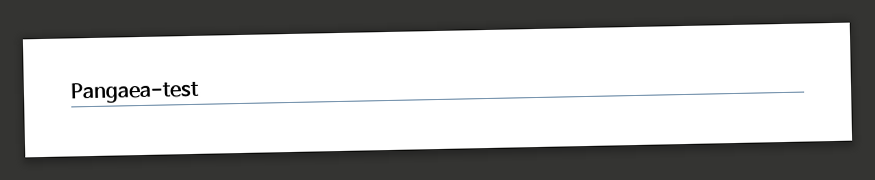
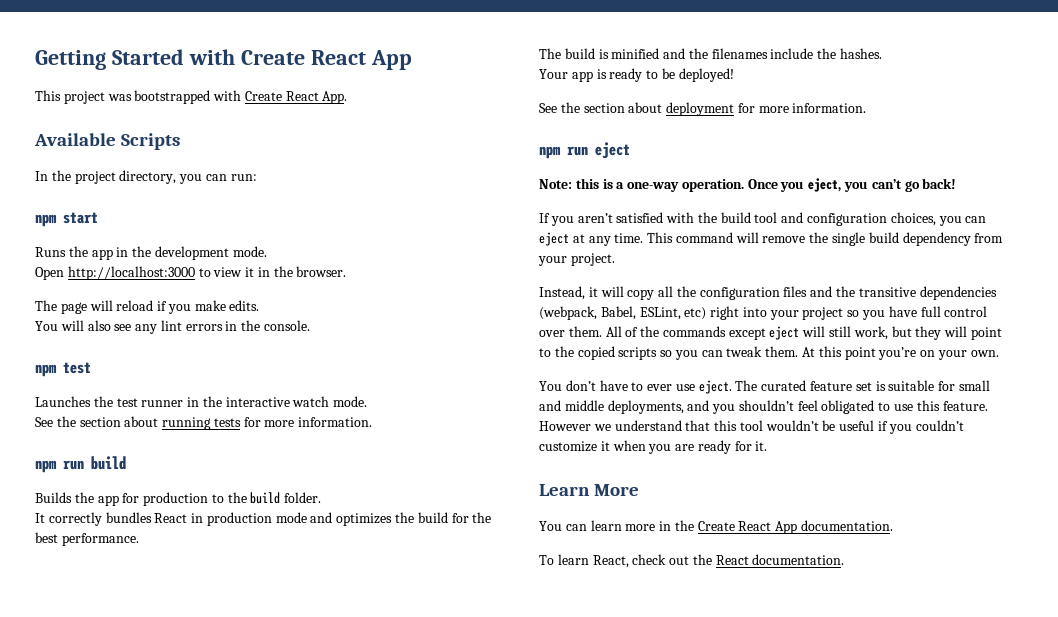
[70,80,200,104] Pangaea-test -> [35,49,412,70] [35,90,348,104] [34,133,181,150] [35,170,257,184] [35,212,98,227] [35,246,267,260] [35,266,347,280] [35,300,260,314] [35,320,311,334] [35,362,91,377] [35,396,368,407] [35,416,373,430] [35,456,126,473] [35,492,322,506] [35,512,492,526] [35,532,139,546] [539,48,883,59] [539,68,734,82] [539,102,867,116] [539,142,630,159] [539,178,957,192] [539,212,987,226] [539,232,1004,246] [538,253,615,266] [539,286,997,300] [539,306,988,320] [539,326,1002,340] [539,346,999,360] [539,380,990,394] [539,400,988,414] [539,420,964,434] [539,440,768,454] [539,484,640,496] [539,520,894,534] [539,554,845,568] Getting Started with Create React App // This project was bootstrapped with Create React App. // Available Scripts // In the project directory, you can run: // npm start // Runs the app in the development mode. // Open http://localhost:3000 to view it in the browser. // The page will reload if you make edits. // You will also see any lint errors in the console. // npm test // Launches the test runner in the interactive watch mode. // See the section about running tests for more information. // npm run build // Builds the app for production to the build folder. // It correctly bundles React in production mode and optimizes the build for the best performance. // The build is minified and the filenames include the hashes. // Your app is ready to be deployed! // See the section about deployment for more information. // npm run eject // Note: this is a one-way operation. Once you eject, you can’t go back! // If you aren’t satisfied with the build tool and configuration choices, you can eject at any time. This command will remove the single build dependency from your project. // Instead, it will copy all the configuration files and the transitive dependencies (webpack, Babel, ESLint, etc) right into your project so you have full control over them. All of the commands except eject will still work, but they will point to the copied scripts so you can tweak them. At this point you’re on your own. // You don’t have to ever use eject. The curated feature set is suitable for small and middle deployments, and you shouldn’t feel obligated to use this feature. However we understand that this tool wouldn’t be useful if you couldn’t customize it when you are ready for it. // Learn More // You can learn more in the Create React App documentation. // To learn React, check out the React documentation.

